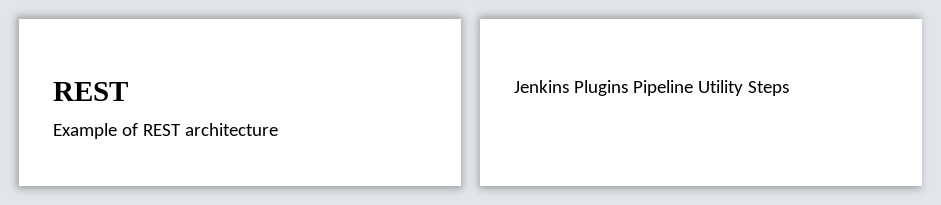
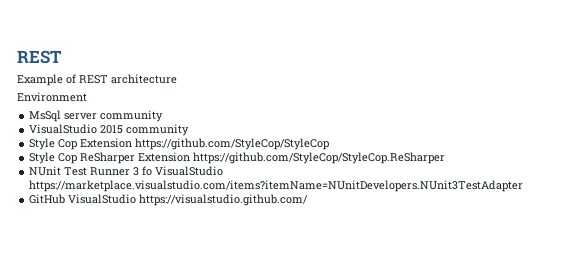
[514,80,789,96] Jenkins Plugins Pipeline Utility Steps -> [17,92,87,102] [29,110,164,122] [29,124,190,136] [29,138,330,150] [29,152,446,164] [29,166,224,176] [29,180,524,192] [29,194,309,206] Environment // MsSql server community // VisualStudio 2015 community // Style Cop Extension https://github.com/StyleCop/StyleCop // Style Cop ReSharper Extension https://github.com/StyleCop/StyleCop.ReSharper // NUnit Test Runner 3 fo VisualStudio https://marketplace.visualstudio.com/items?itemName=NUnitDevelopers.NUnit3TestAdapter // GitHub VisualStudio https://visualstudio.github.com/

